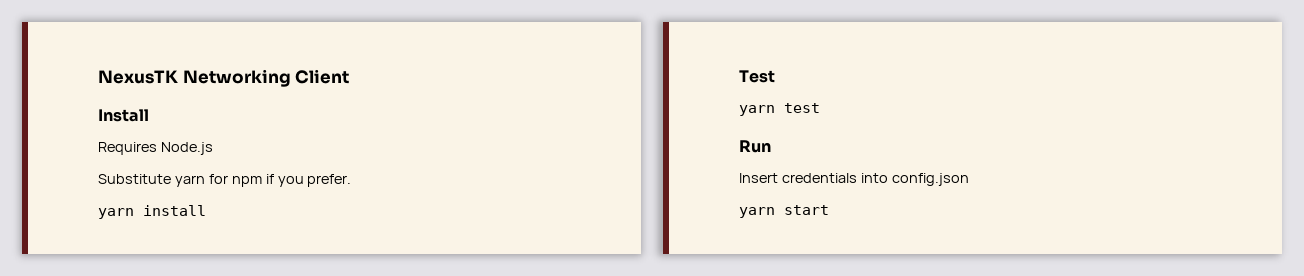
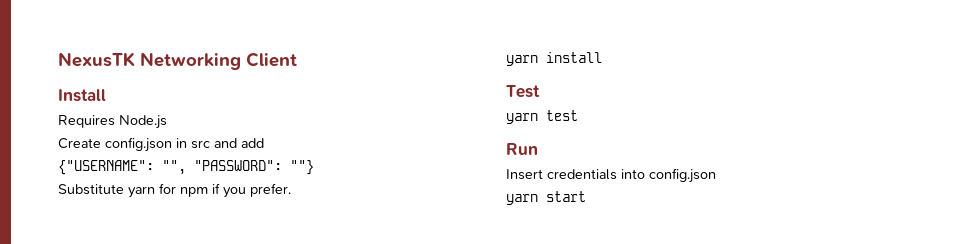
(213, 148) none -> [58,137,264,152] [58,160,314,175] // Create config.json in src and add // {"USERNAME": "", "PASSWORD": ""}

